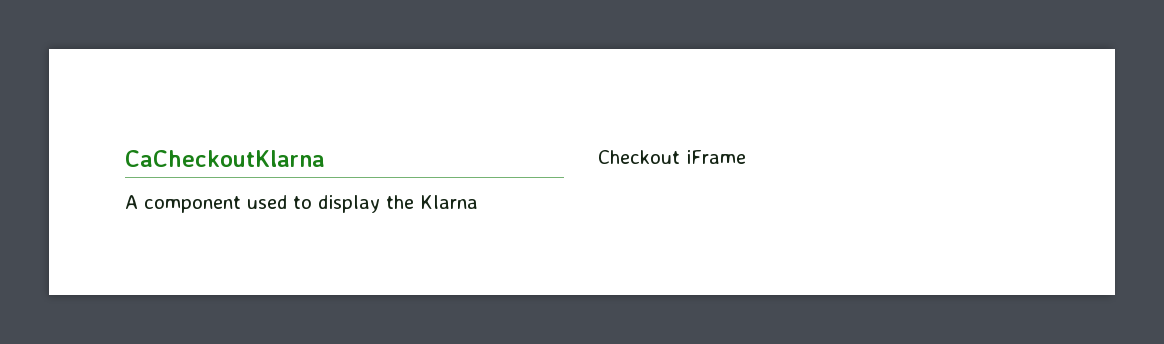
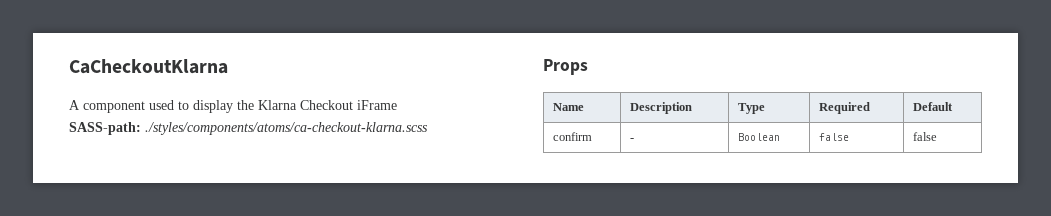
(746, 157) none -> [69,122,428,135] [543,59,588,75] [552,103,584,111] [629,102,692,114] [737,103,765,114] [818,102,870,114] [912,102,953,111] [552,132,592,141] [629,138,634,141] [737,133,780,141] [818,133,849,141] [912,132,937,141] // SASS-path: ./styles/components/atoms/ca-checkout-klarna.scss // Props // Name | Description | Type | Required | Default // confirm | - | Boolean | false | false

